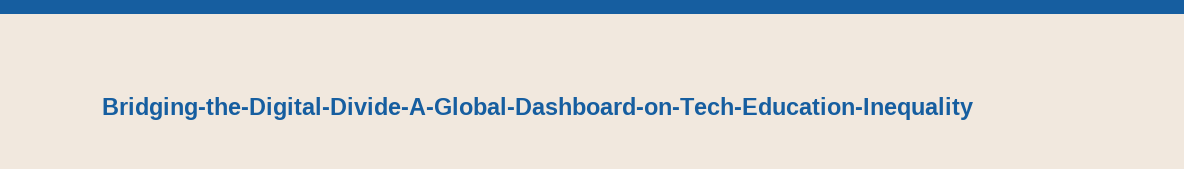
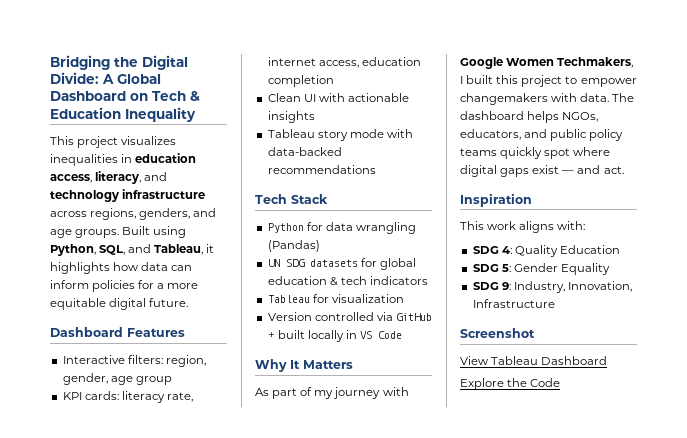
[102,97,973,120] Bridging-the-Digital-Divide-A-Global-Dashboard-on-Tech-Education-Inequality -> [50,55,188,70] [50,72,161,84] [50,91,200,101] [50,107,196,122] [50,136,177,148] [50,153,197,166] [50,171,168,184] [50,189,206,202] [50,208,217,220] [50,226,187,238] [50,244,215,256] [50,262,193,274] [50,280,199,292] [50,298,189,310] [50,327,185,337] [62,355,206,367] [62,373,172,385] [62,391,193,403] [267,57,421,68] [267,75,334,87] [267,93,409,102] [267,111,315,123] [267,129,413,141] [267,147,342,156] [267,165,376,174] [255,194,328,204] [267,222,416,234] [267,240,320,252] [267,258,416,270] [267,276,428,286] [267,294,404,303] [267,312,432,321] [267,330,403,342] [255,359,353,372] [255,387,409,399] [460,57,634,69] [460,75,637,87] [460,93,635,105] [460,111,599,123] [460,129,624,141] [460,147,611,159] [460,165,624,177] [460,193,532,207] [460,221,586,233] [472,245,620,257] [472,263,610,275] [472,281,632,293] [472,299,555,308] [460,328,535,338] [460,356,608,365] [460,378,561,390] Bridging the Digital Divide: A Global Dashboard on Tech & Education Inequality // This project visualizes inequalities in education access, literacy, and technology infrastructure across regions, genders, and age groups. Built using Python, SQL, and Tableau, it highlights how data can inform policies for a more equitable digital future. // Dashboard Features // Interactive filters: region, gender, age group // KPI cards: literacy rate, internet access, education completion // Clean UI with actionable insights // Tableau story mode with data-backed recommendations // Tech Stack // Python for data wrangling (Pandas) // UN SDG datasets for global education & tech indicators // Tableau for visualization // Version controlled via GitHub + built locally in VS Code // Why It Matters // As part of my journey with Google Women Techmakers, I built this project to empower changemakers with data. The dashboard helps NGOs, educators, and public policy teams quickly spot where digital gaps exist — and act. // Inspiration // This work aligns with: // SDG 4: Quality Education // SDG 5: Gender Equality // SDG 9: Industry, Innovation, Infrastructure // Screenshot // View Tableau Dashboard // Explore the Code

